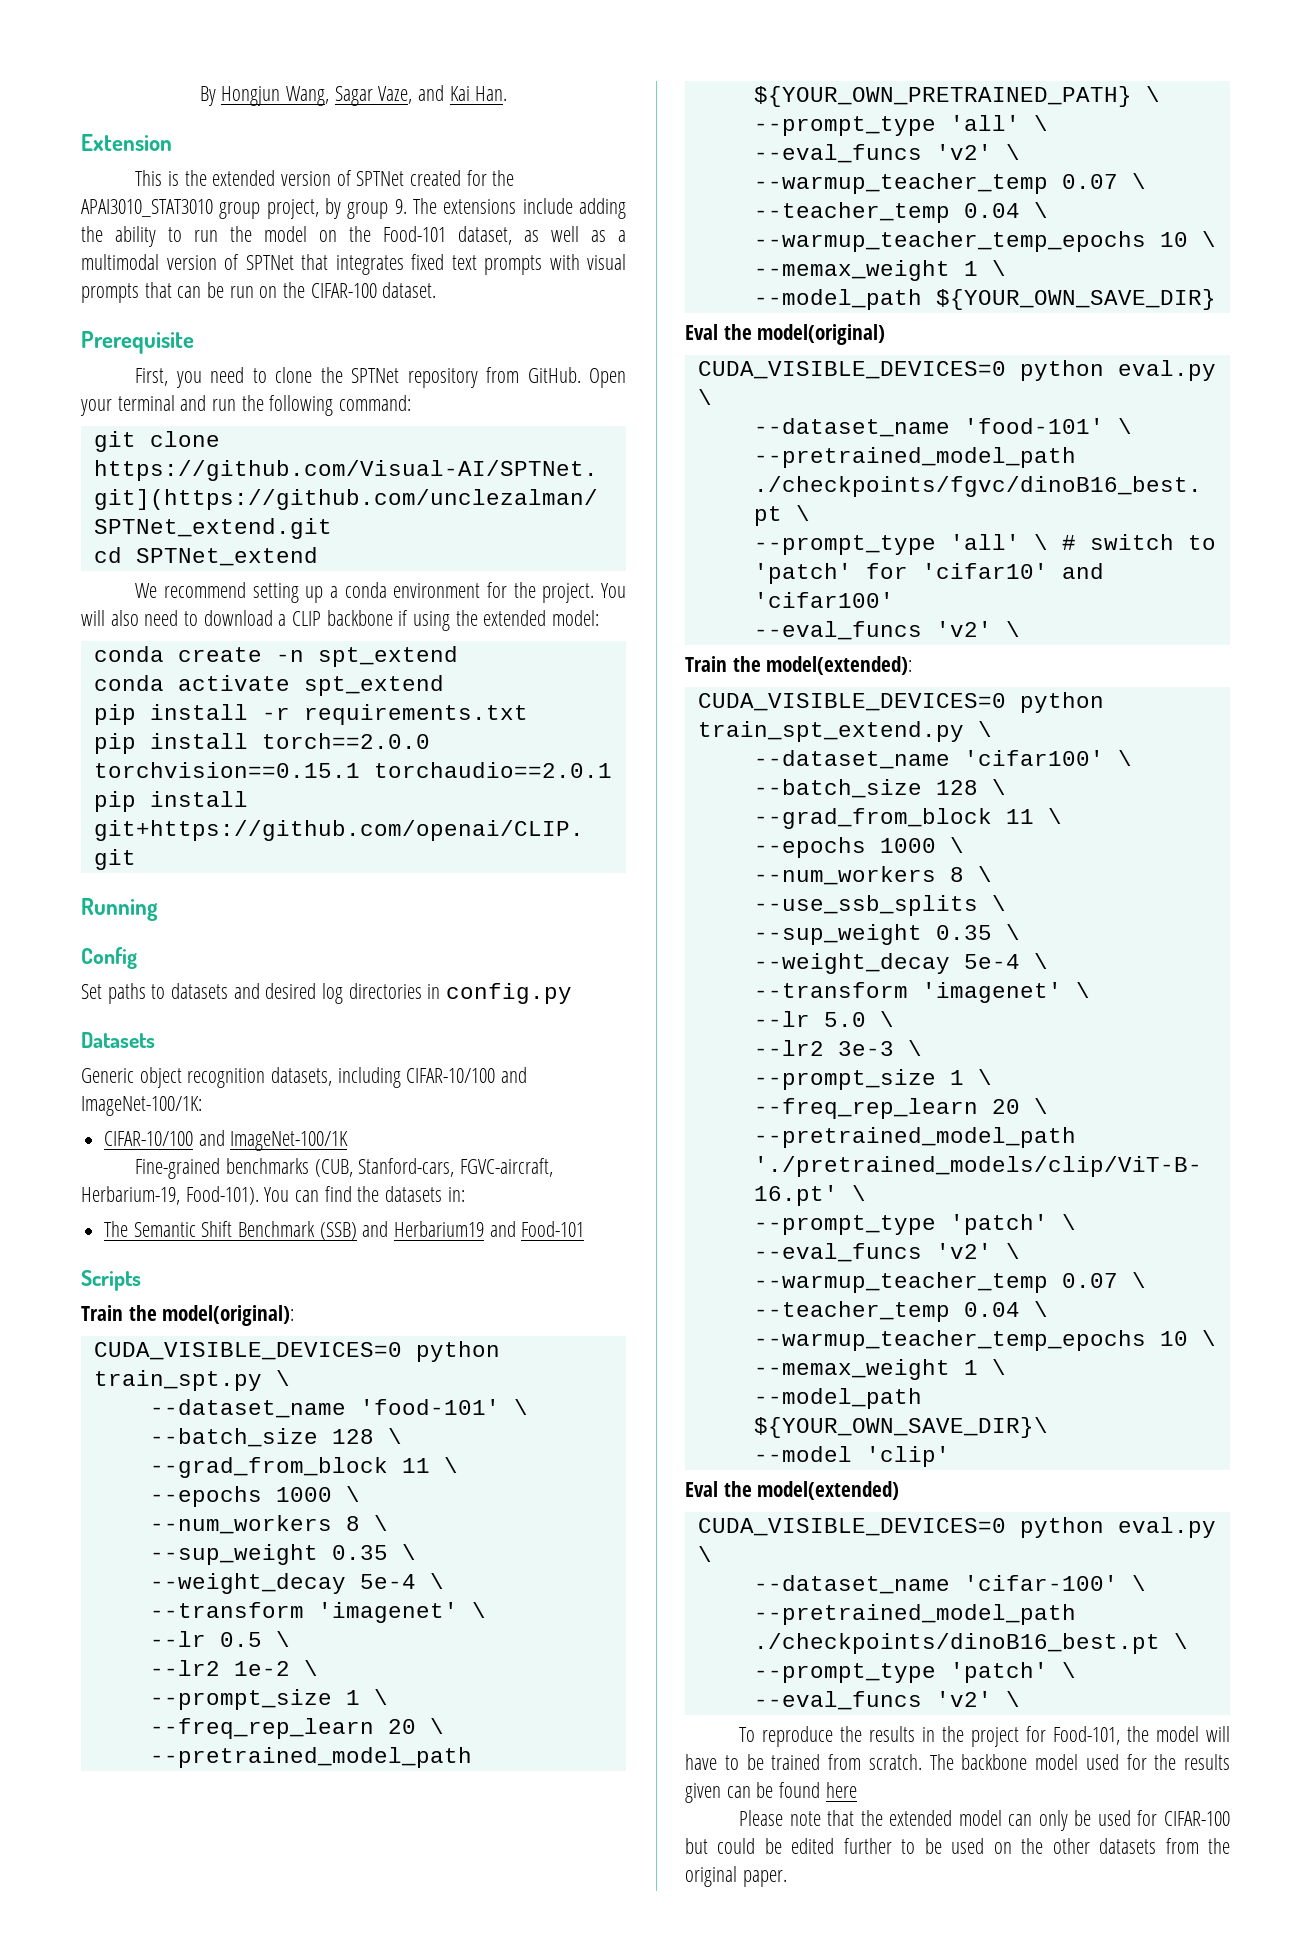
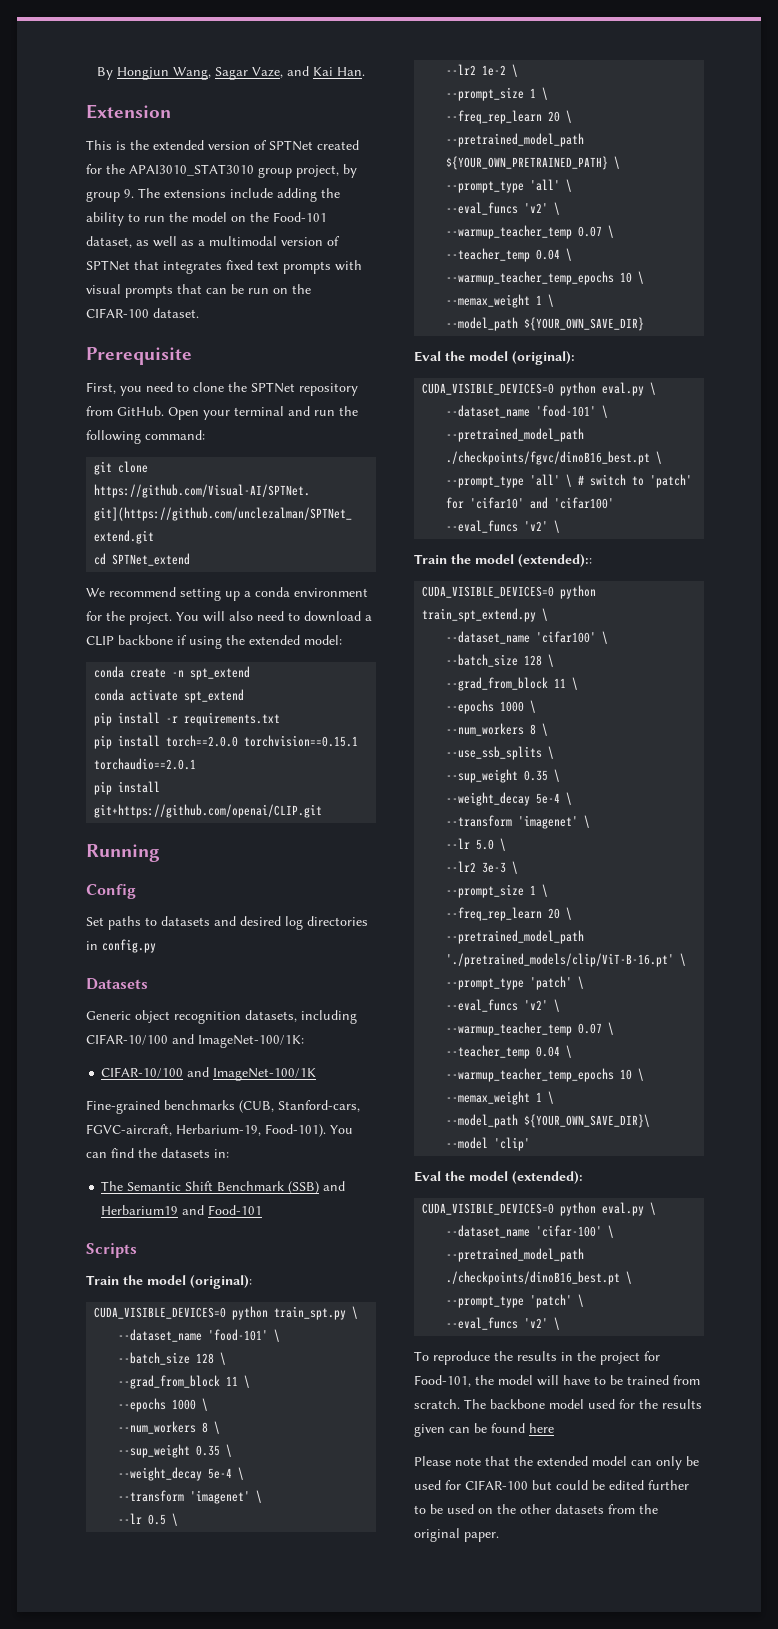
[162,1305,295,1326] model(original): -> [147,1275,252,1289] model (original):
[757,324,886,345] model(original) -> [469,351,575,365] model (original):
[766,656,913,675] model(extended): -> [475,554,592,567] model (extended)::
[757,1481,900,1500] model(extended) -> [469,1171,583,1184] model (extended):

